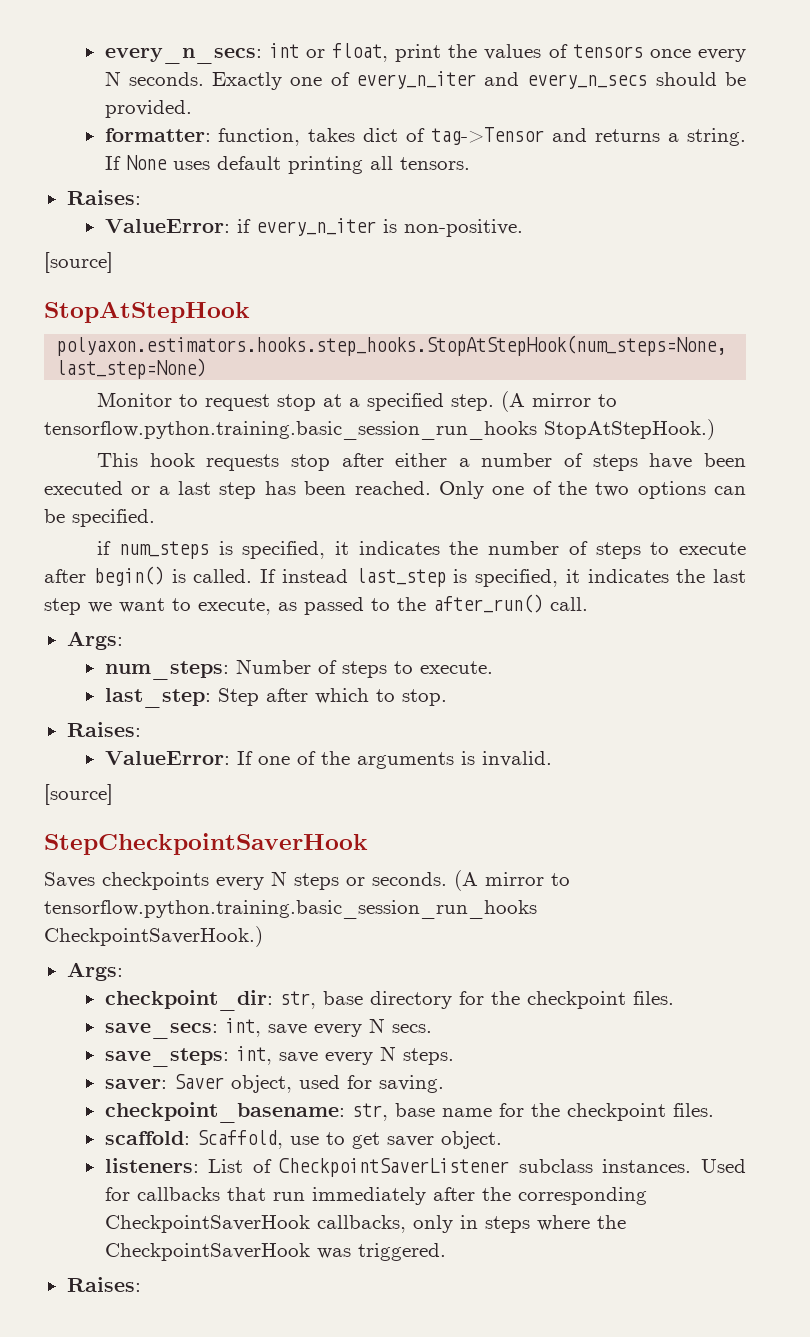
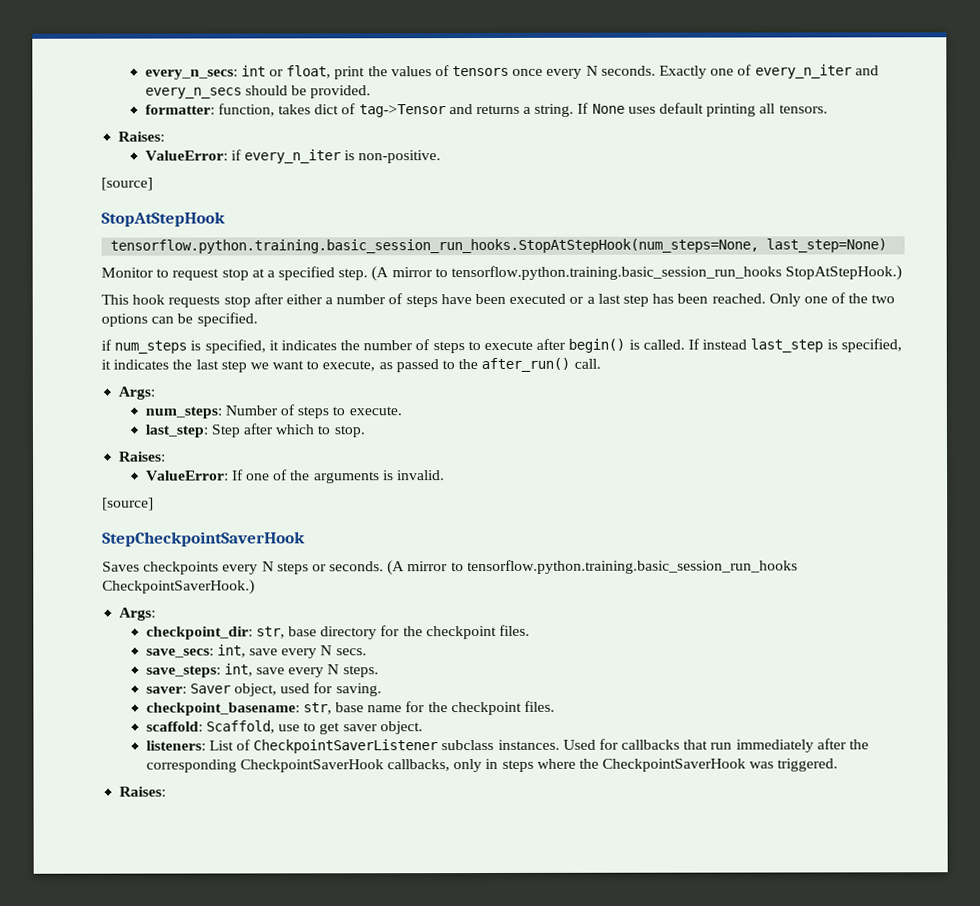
[56,335,727,356] polyaxon.estimators.hooks.step_hooks.StopAtStepHook(num_steps=None, -> [110,238,760,254] tensorflow.python.training.basic_session_run_hooks.StopAtStepHook(num_steps=None,

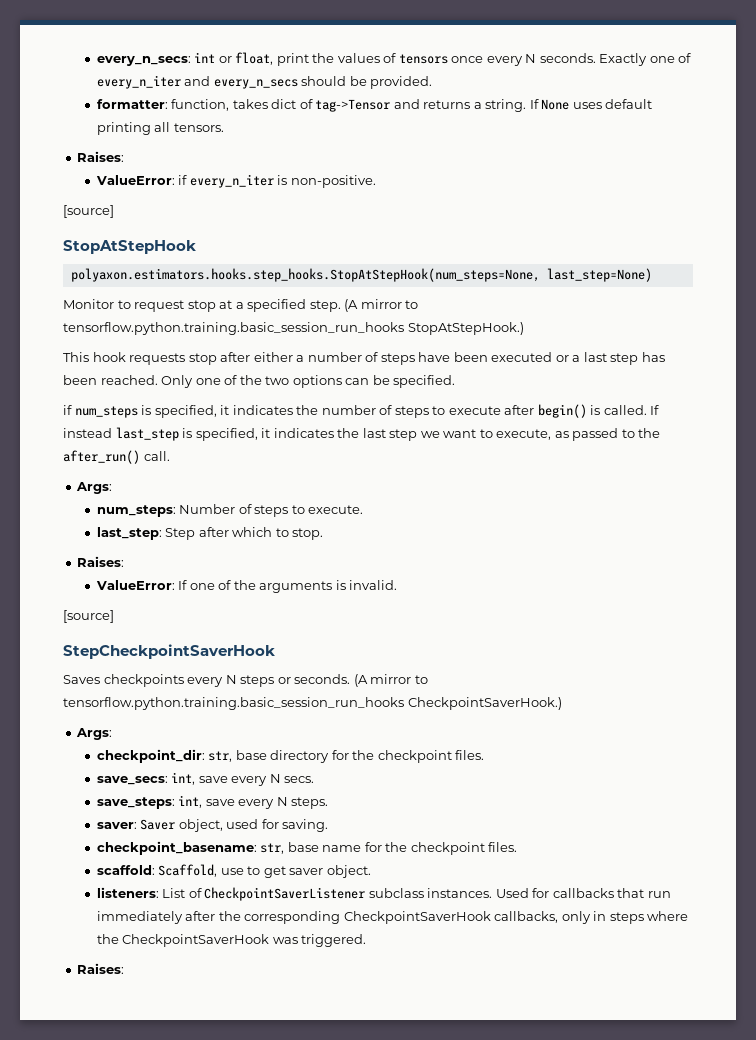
[110,238,760,254] tensorflow.python.training.basic_session_run_hooks.StopAtStepHook(num_steps=None, -> [70,268,540,282] polyaxon.estimators.hooks.step_hooks.StopAtStepHook(num_steps=None,

